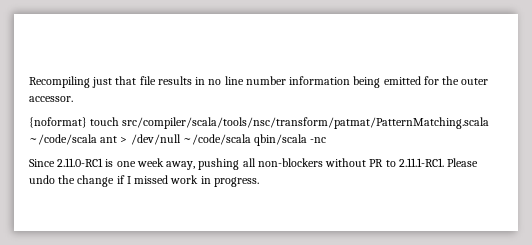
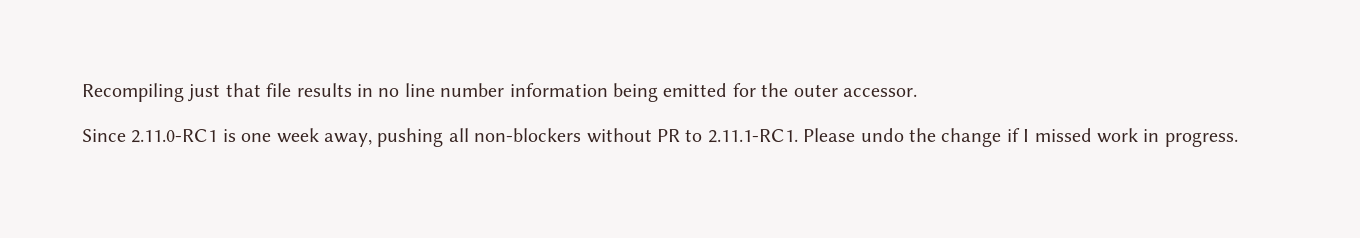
[29,117,490,129] [29,134,327,146] // {noformat} touch src/compiler/scala/tools/nsc/transform/patmat/PatternMatching.scala ~/code/scala ant > /dev/null ~/code/scala qbin/scala -nc -> (917, 92) none

